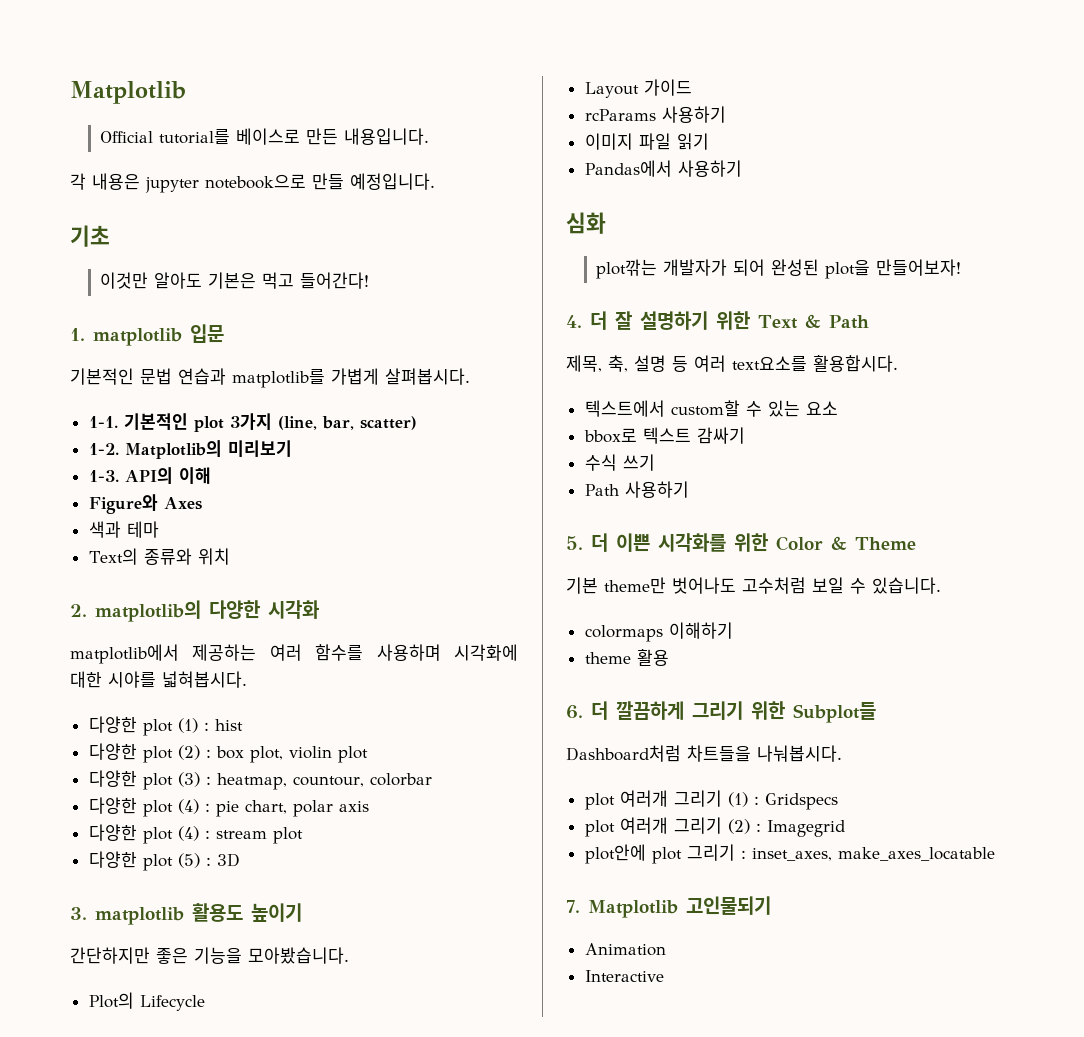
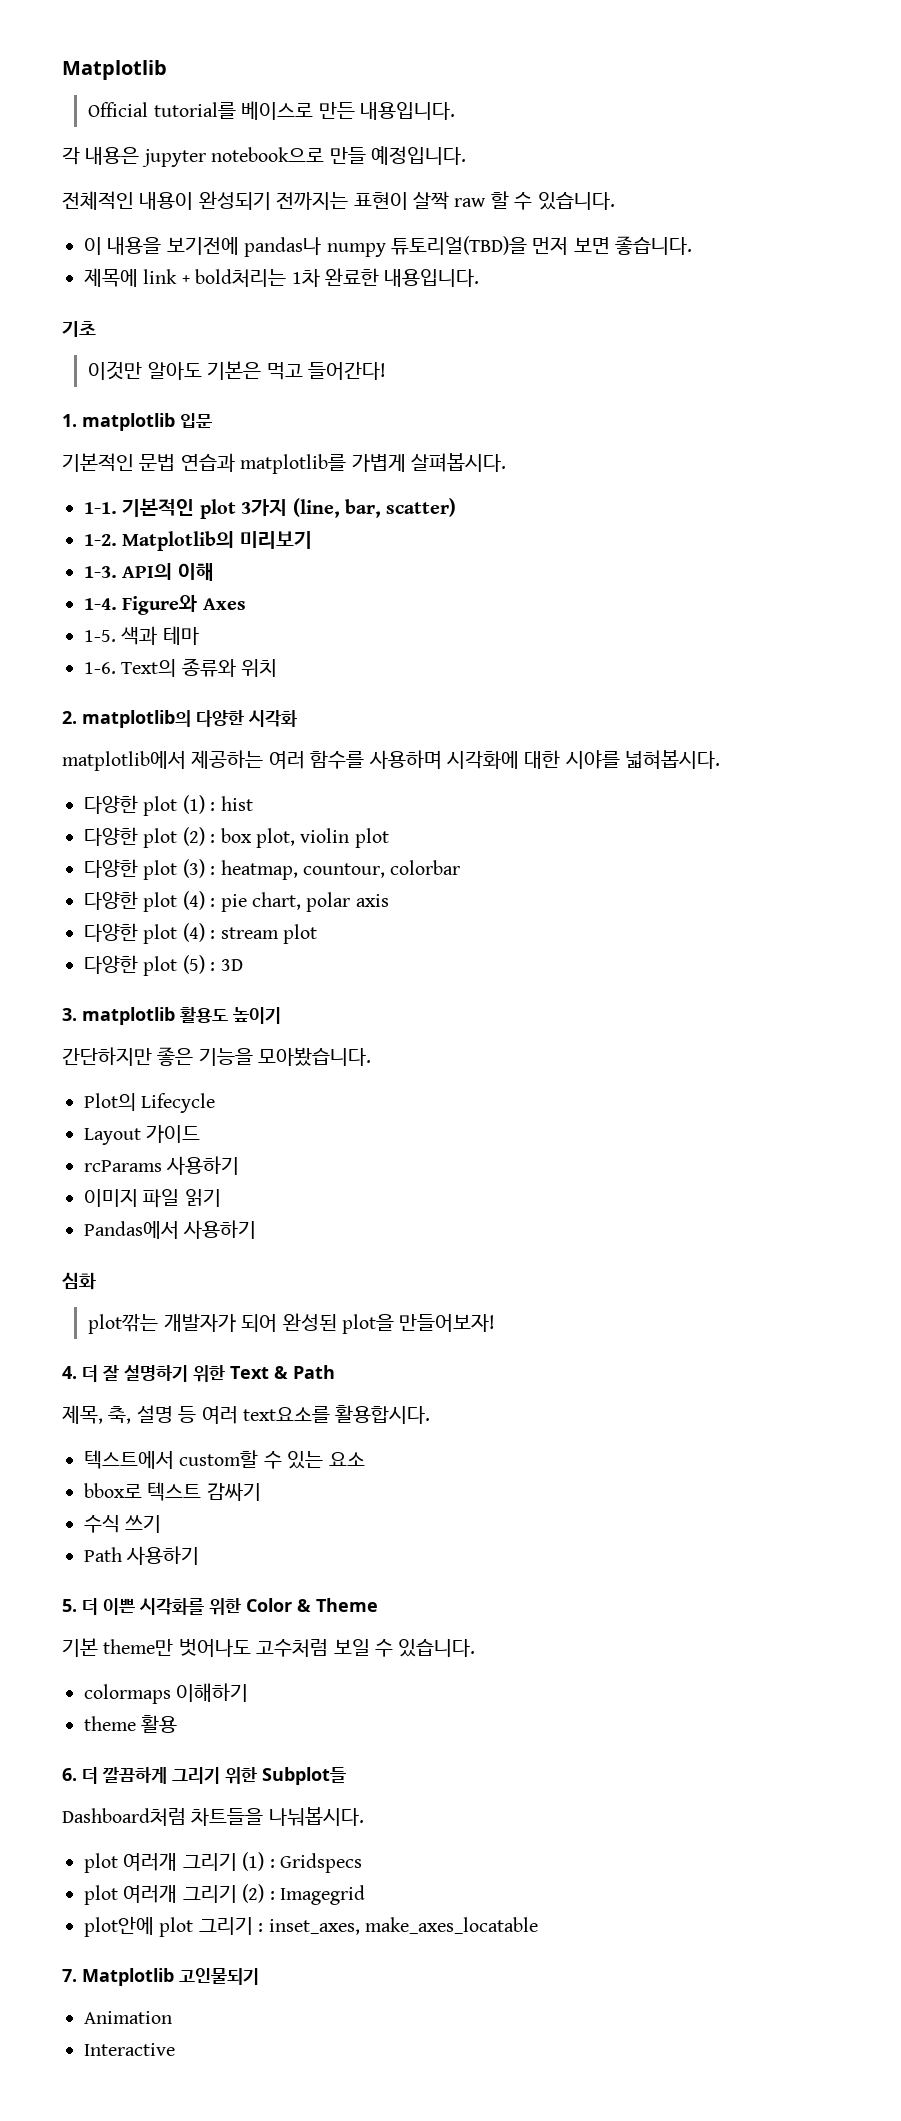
(435, 181) none -> [62,191,615,210] [84,236,693,257] [84,268,480,287] // 전체적인 내용이 완성되기 전까지는 표현이 살짝 raw 할 수 있습니다. // 이 내용을 보기전에 pandas나 numpy 튜토리얼(TBD)을 먼저 보면 좋습니다. // 제목에 link + bold처리는 1차 완료한 내용입니다.
(211, 475) none -> [84,598,117,610] 1-4.
(202, 503) none -> [84,630,116,642] 1-5.
(159, 529) none -> [84,662,116,674] 1-6.

